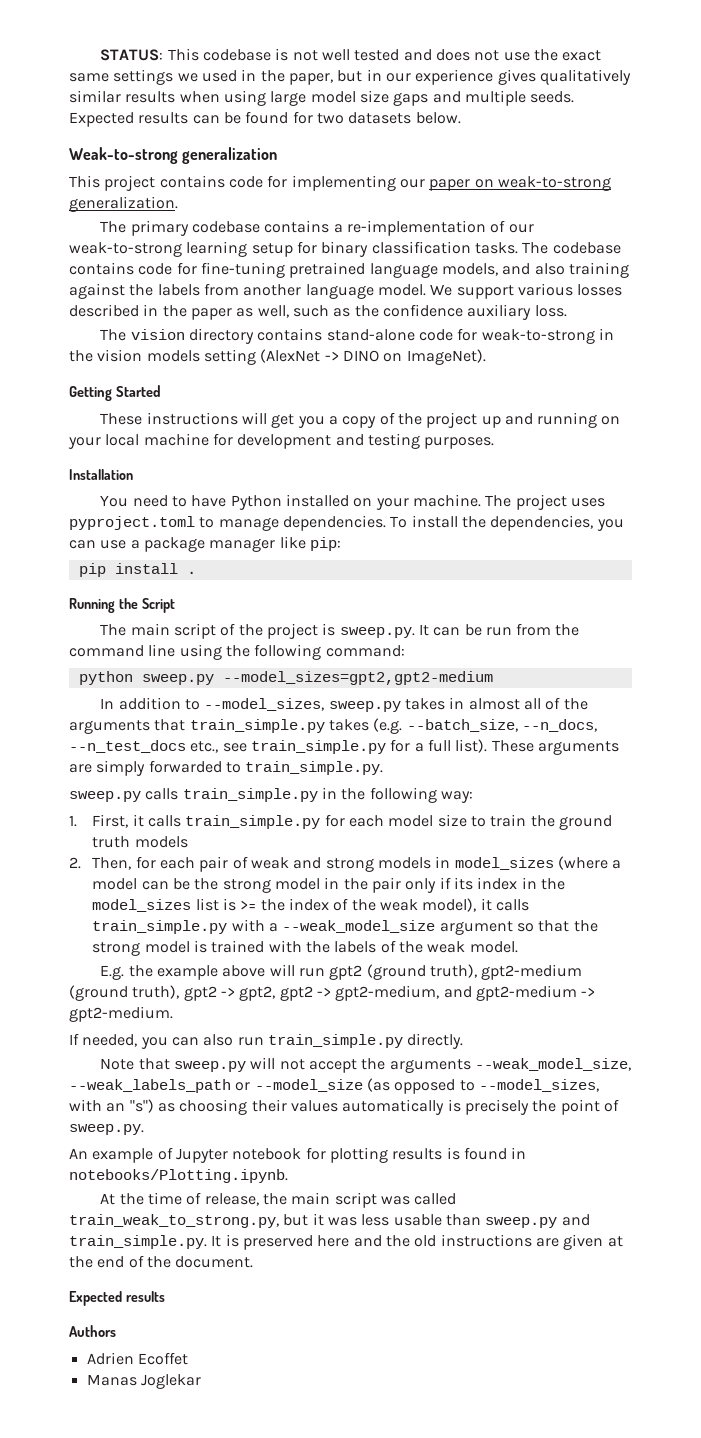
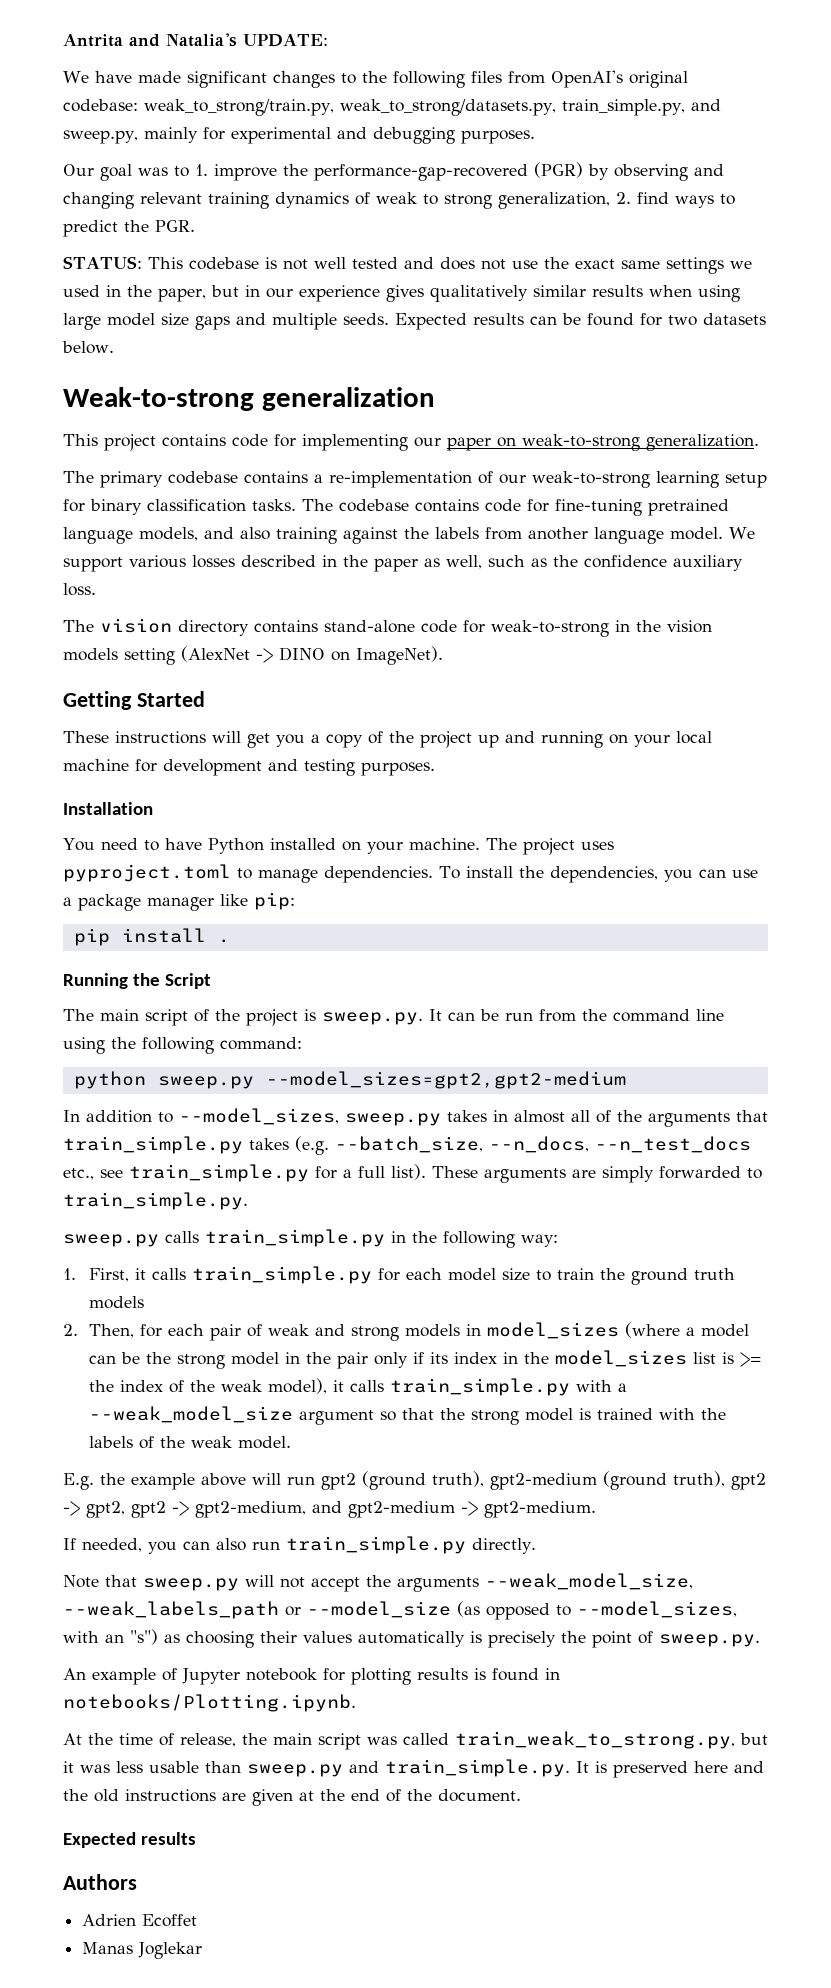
(100, 55) none -> [63,33,328,47] [63,70,688,88] [63,99,721,116] [63,127,535,144] [63,162,724,181] [63,192,735,209] [63,220,195,237] Antrita and Natalia's UPDATE: // We have made significant changes to the following files from OpenAI's original codebase: weak_to_strong/train.py, weak_to_strong/datasets.py, train_simple.py, and sweep.py, mainly for experimental and debugging purposes. // Our goal was to 1. improve the performance-gap-recovered (PGR) by observing and changing relevant training dynamics of weak to strong generalization, 2. find ways to predict the PGR. //

